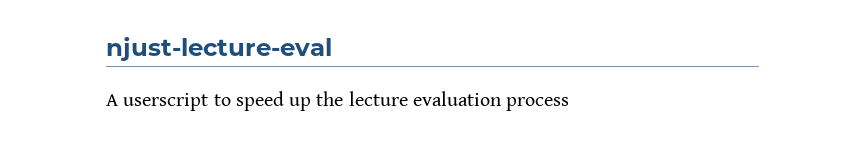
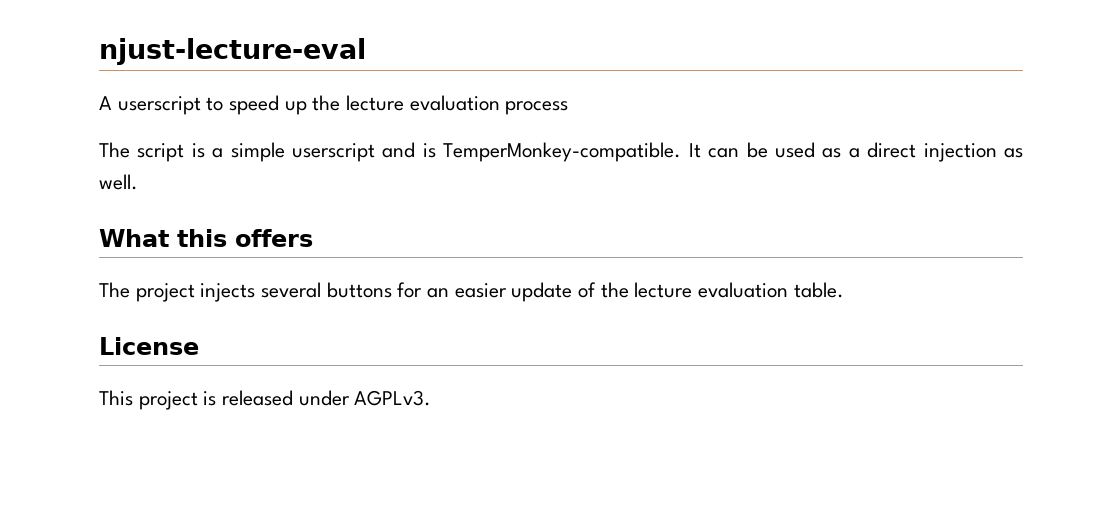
(570, 104) none -> [99,142,1023,162] [99,174,138,190] [99,229,313,247] [99,282,844,302] [99,337,199,355] [99,390,432,410] // The script is a simple userscript and is TemperMonkey-compatible. It can be used as a direct injection as well. // What this offers // The project injects several buttons for an easier update of the lecture evaluation table. // License // This project is released under AGPLv3.

